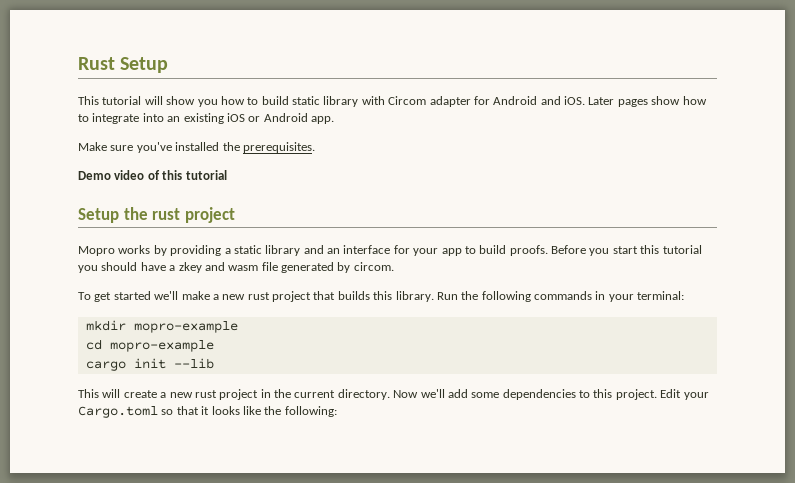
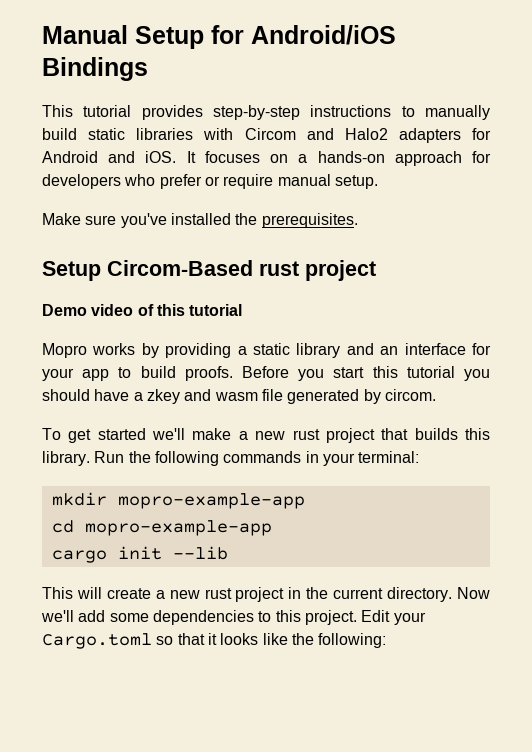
[78,57,169,73] Rust Setup -> [42,25,396,49] [42,57,148,81] Manual Setup for Android/iOS Bindings
[144,96,259,107] will show you how to -> [141,105,490,120] provides step-by-step instructions to manually
[323,96,359,107] library -> [136,128,194,140] libraries
[429,96,471,107] adapter -> [306,128,461,143] and Halo2 adapters
[588,96,707,107] [78,113,334,124] Later pages show how to integrate into an existing iOS or Android app. -> [186,151,492,166] [42,174,378,189] It focuses on a hands-on approach for developers who prefer or require manual setup.
(315, 147) none -> [42,260,376,281] // Setup Circom-Based rust project
[78,207,235,223] // Setup the rust project -> (243, 310) none
[133,321,238,333] mopro-example -> [117,493,305,509] mopro-example-app
[109,340,214,352] mopro-example -> [84,520,272,536] mopro-example-app

